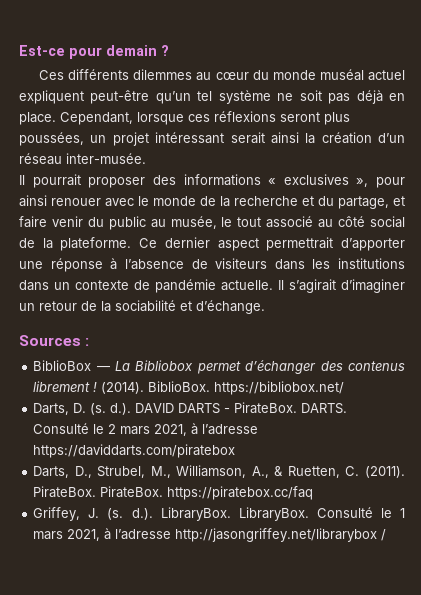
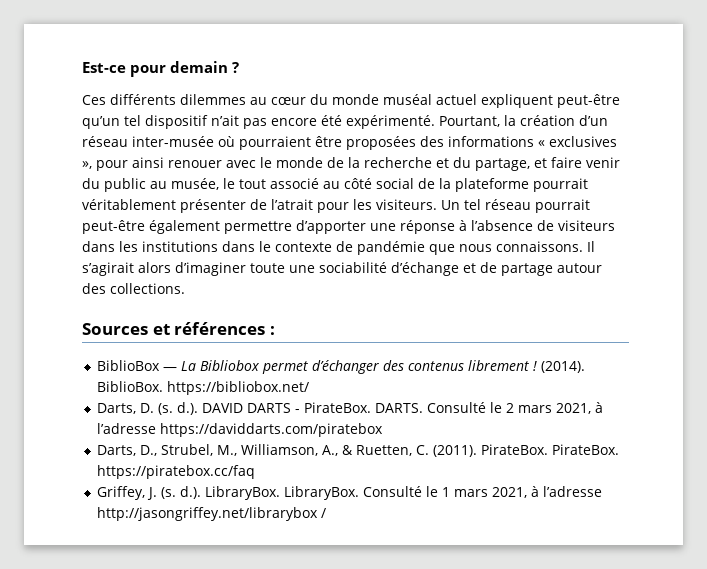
[218,90,406,104] [19,111,350,125] [19,132,405,146] [19,153,146,165] [19,174,146,188] système ne soit pas déjà en place. Cependant, lorsque ces réflexions seront plus poussées, un projet intéressant serait ainsi la création d’un réseau inter-musée. // Il pourrait proposer -> [145,115,608,129] [82,136,416,150] dispositif n’ait pas encore été expérimenté. Pourtant, la création d’un réseau inter-musée où pourraient être proposées
[60,237,334,251] plateforme. Ce dernier aspect permettrait -> [455,178,588,192] [82,199,590,213] [82,220,292,234] plateforme pourrait véritablement présenter de l’atrait pour les visiteurs. Un tel réseau pourrait peut-être également permettre
[54,282,70,290] un -> [259,241,271,252] le
[221,279,405,293] [19,300,265,314] actuelle. Il s’agirait d’imaginer un retour de la sociabilité et d’échange. -> [429,241,595,255] [82,262,602,276] [82,283,185,294] que nous connaissons. Il s’agirait alors d’imaginer toute une sociabilité d’échange et de partage autour des collections.
(81, 340) none -> [152,322,266,335] et références

